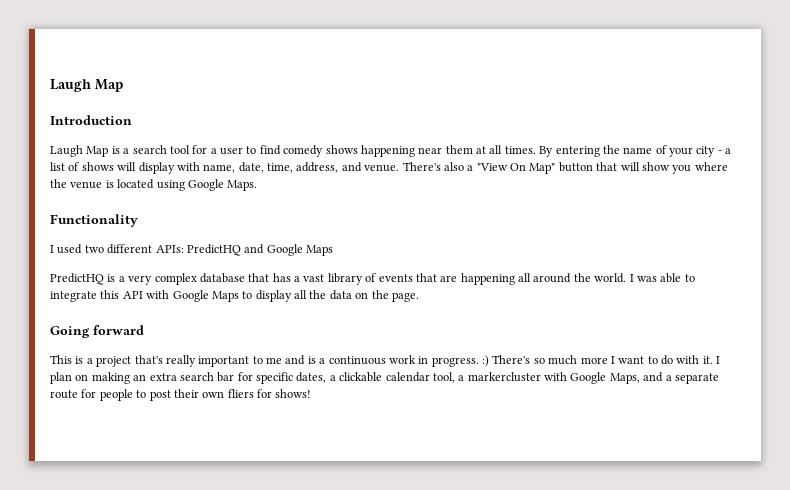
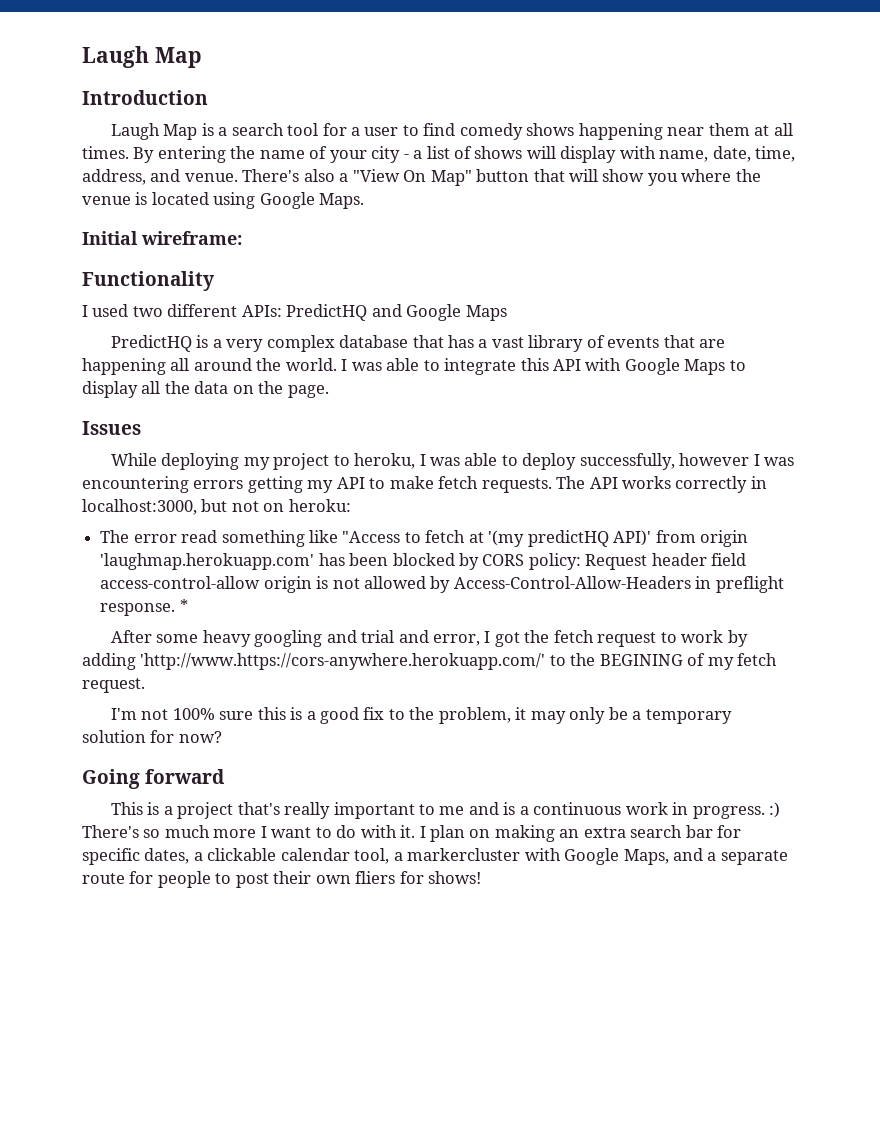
(258, 185) none -> [82,231,242,245] // Initial wireframe:
(419, 297) none -> [82,421,141,435] [110,453,795,470] [82,476,767,493] [82,499,351,515] [100,530,749,547] [100,553,747,570] [100,576,784,593] [100,599,188,616] [110,630,748,647] [82,653,778,670] [82,678,145,693] [110,707,732,724] [82,730,222,743] // Issues // While deploying my project to heroku, I was able to deploy successfully, however I was encountering errors getting my API to make fetch requests. The API works correctly in localhost:3000, but not on heroku: // The error read something like "Access to fetch at '(my predictHQ API)' from origin 'laughmap.herokuapp.com' has been blocked by CORS policy: Request header field access-control-allow origin is not allowed by Access-Control-Allow-Headers in preflight response. * // After some heavy googling and trial and error, I got the fetch request to work by adding 'http://www.https://cors-anywhere.herokuapp.com/' to the BEGINING of my fetch request. // I'm not 100% sure this is a good fix to the problem, it may only be a temporary solution for now?

